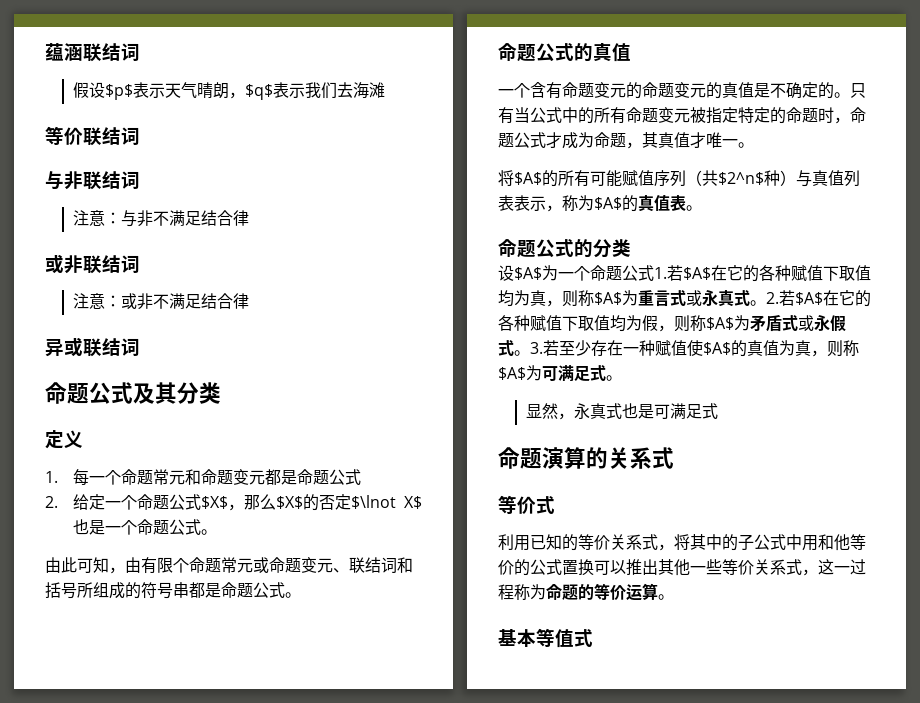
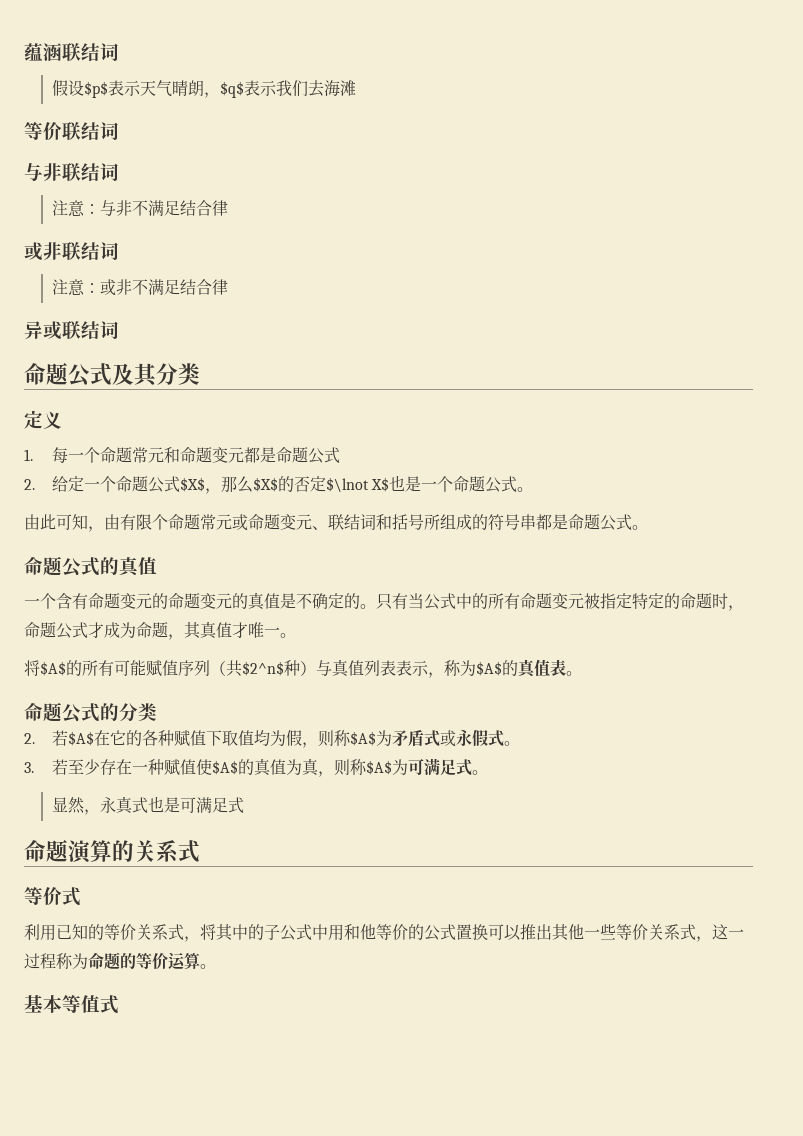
[498,265,871,282] [498,290,766,307] 设$A$为一个命题公式1.若$A$在它的各种赋值下取值均为真，则称$A$为重言式或永真式。 -> (157, 712) none
(530, 353) none -> (521, 743) //

